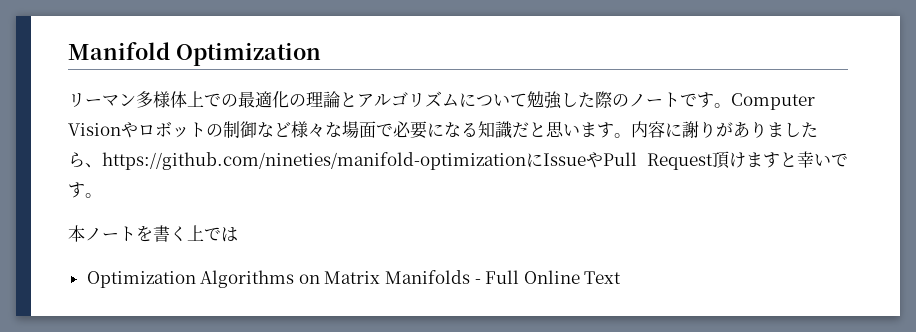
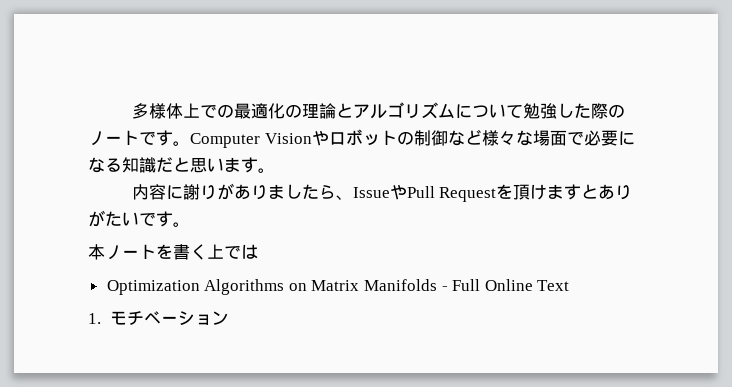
[68,42,321,66] [68,93,136,107] Manifold Optimization // リーマン -> (131, 111) none
(631, 135) none -> (275, 170) //
[102,152,543,170] https://github.com/nineties/manifold-optimizationに -> (353, 197) none
(713, 161) none -> [496,184,514,199] を
[797,151,814,168] 幸 -> [598,184,633,200] [88,210,122,227] ありがた
(622, 277) none -> [88,311,229,326] // 1.モチベーション

